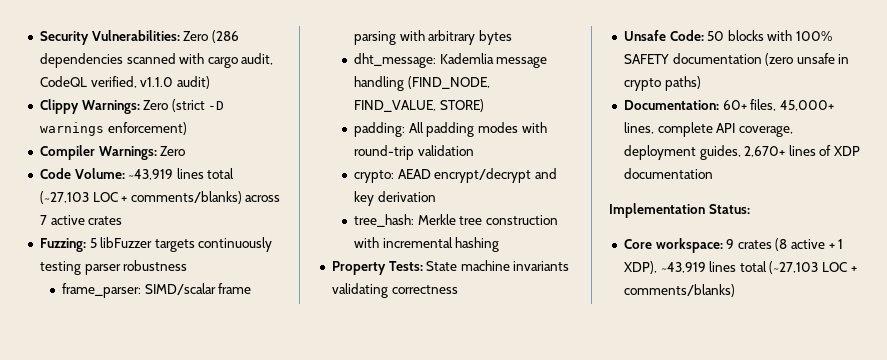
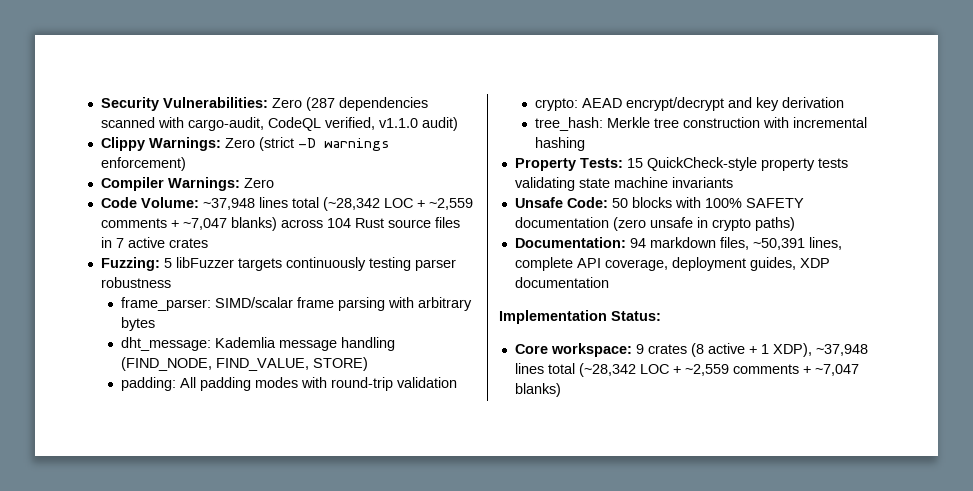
[211,30,239,43] (286 -> [305,97,335,111] (287
[207,53,274,68] cargo audit, -> [187,117,264,131] cargo-audit,
[128,168,235,180] [39,191,281,204] ~43,919 lines total (~27,103 LOC + comments/blanks) across -> [202,197,473,211] [100,217,460,231] [100,237,112,248] ~37,948 lines total (~28,342 LOC + ~2,559 comments + ~7,047 blanks) across 104 Rust source files in
[426,261,458,271] State -> [626,157,848,171] [514,177,610,191] 15 QuickCheck-style property tests validating state
[331,283,458,298] validating correctness -> (733, 182) none
[722,99,834,111] 60+ files, 45,000+ -> [629,237,805,250] 94 markdown files, ~50,391
[744,145,832,157] 2,670+ lines of -> (796, 264) none
[660,261,857,274] [623,284,735,297] ~43,919 lines total (~27,103 LOC + comments/blanks) -> [815,344,868,356] [514,363,859,377] [514,383,561,397] ~37,948 lines total (~28,342 LOC + ~2,559 comments + ~7,047 blanks)

